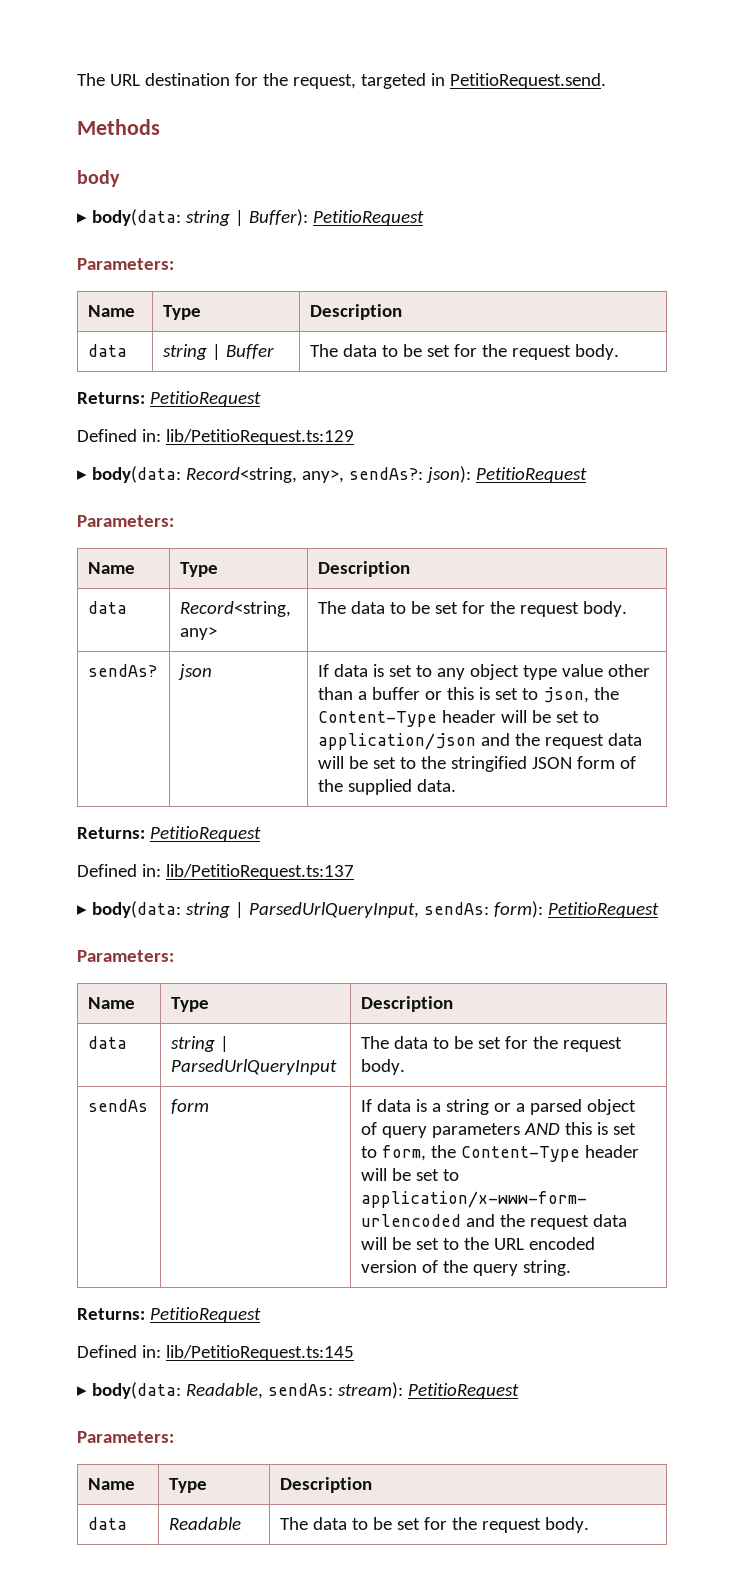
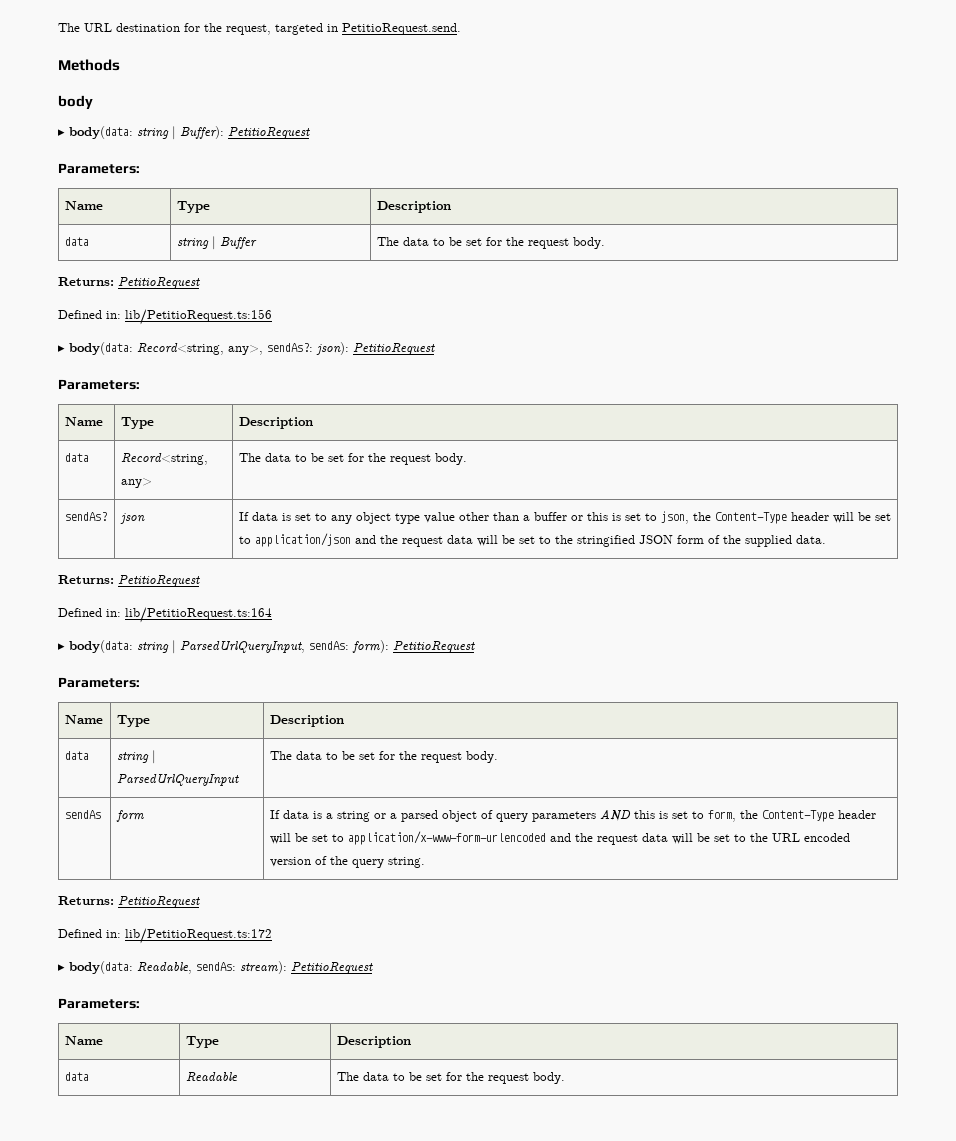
[165,429,354,445] lib/PetitioRequest.ts:129 -> [125,309,272,325] lib/PetitioRequest.ts:156
[165,864,354,880] lib/PetitioRequest.ts:137 -> [125,607,272,623] lib/PetitioRequest.ts:164
[165,1345,354,1361] lib/PetitioRequest.ts:145 -> [125,928,272,944] lib/PetitioRequest.ts:172

